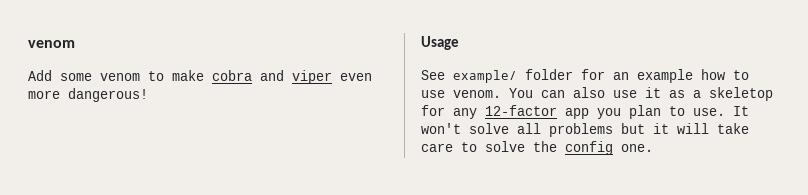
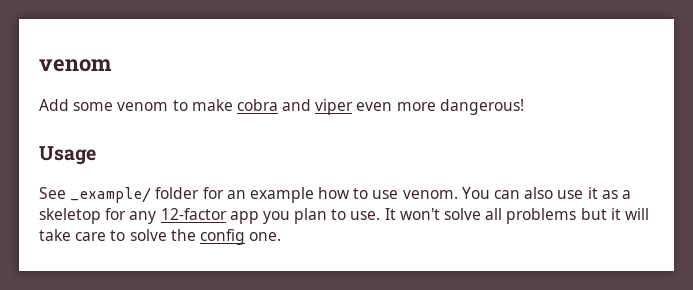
[453,70,517,83] example/ -> [70,187,152,203] _example/

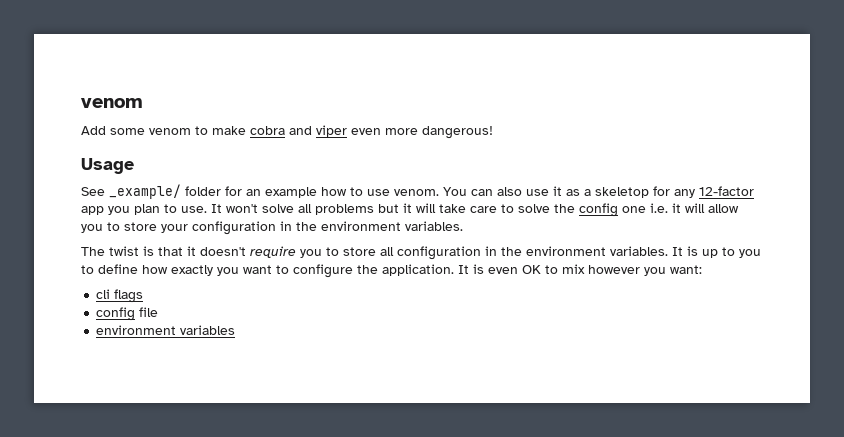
[249,232,282,241] one. -> [622,203,739,213] [81,221,463,235] [81,246,761,260] [81,264,702,278] [96,289,144,303] [96,307,159,321] [96,325,236,335] one i.e. it will allow you to store your configuration in the environment variables. // The twist is that it doesn't require you to store all configuration in the environment variables. It is up to you to define how exactly you want to configure the application. It is even OK to mix however you want: // cli flags // config file // environment variables

